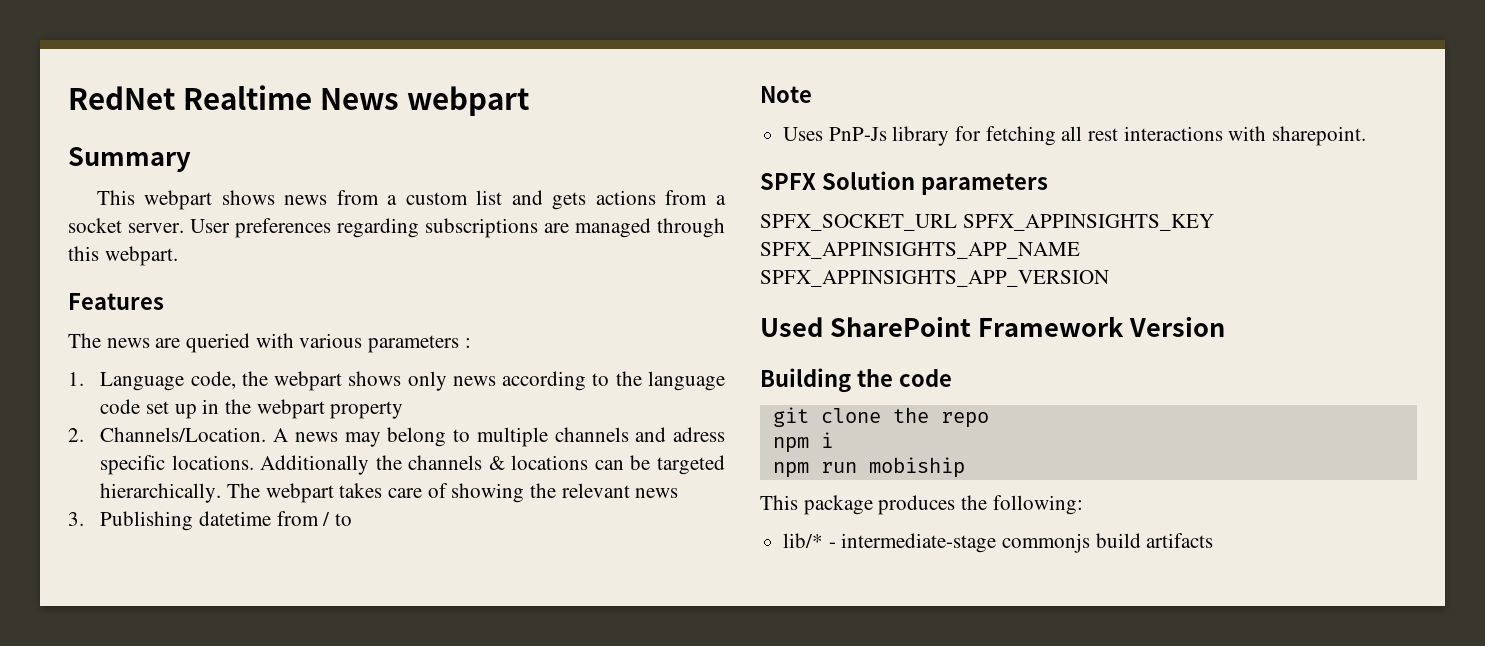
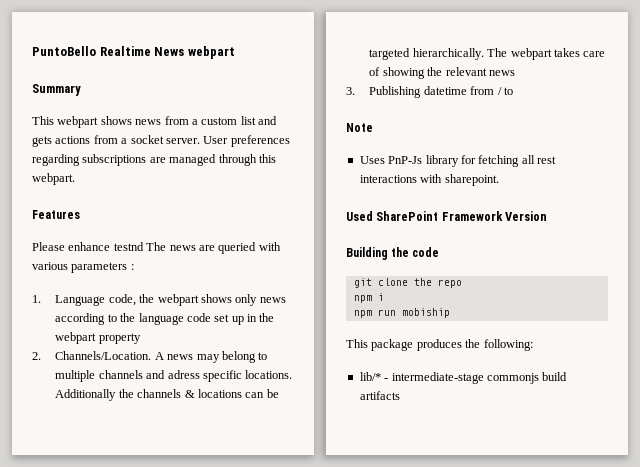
[68,86,175,110] RedNet -> [32,46,96,56] PuntoBello
(164, 301) none -> [32,242,144,251] Please enhance testnd
[760,171,1048,195] [760,214,1214,231] [760,242,1080,259] [760,270,1109,287] // SPFX Solution parameters // SPFX_SOCKET_URL SPFX_APPINSIGHTS_KEY SPFX_APPINSIGHTS_APP_NAME SPFX_APPINSIGHTS_APP_VERSION -> (499, 180) none

